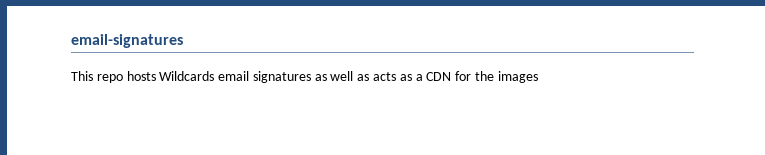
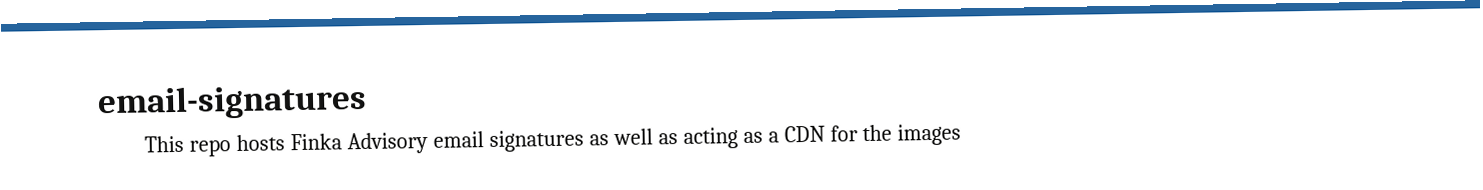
[159,71,215,81] Wildcards -> [290,131,429,155] Finka Advisory
[373,72,397,81] acts -> [682,127,738,149] acting

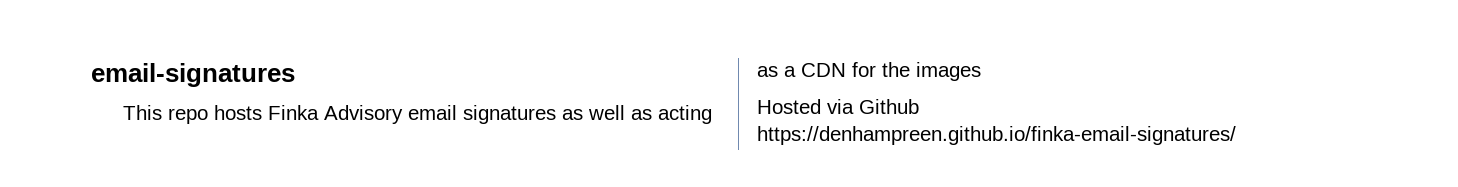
(962, 134) none -> [757,99,919,114] [757,126,1236,145] // Hosted via Github https://denhampreen.github.io/finka-email-signatures/

